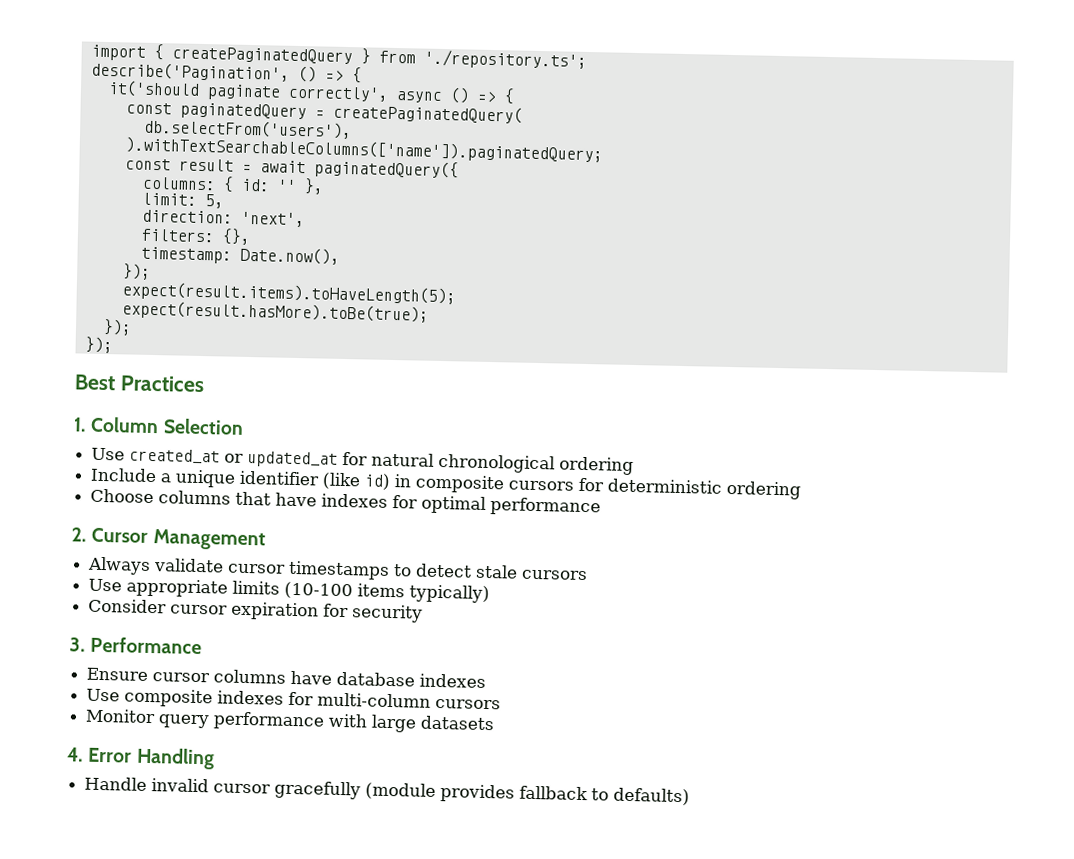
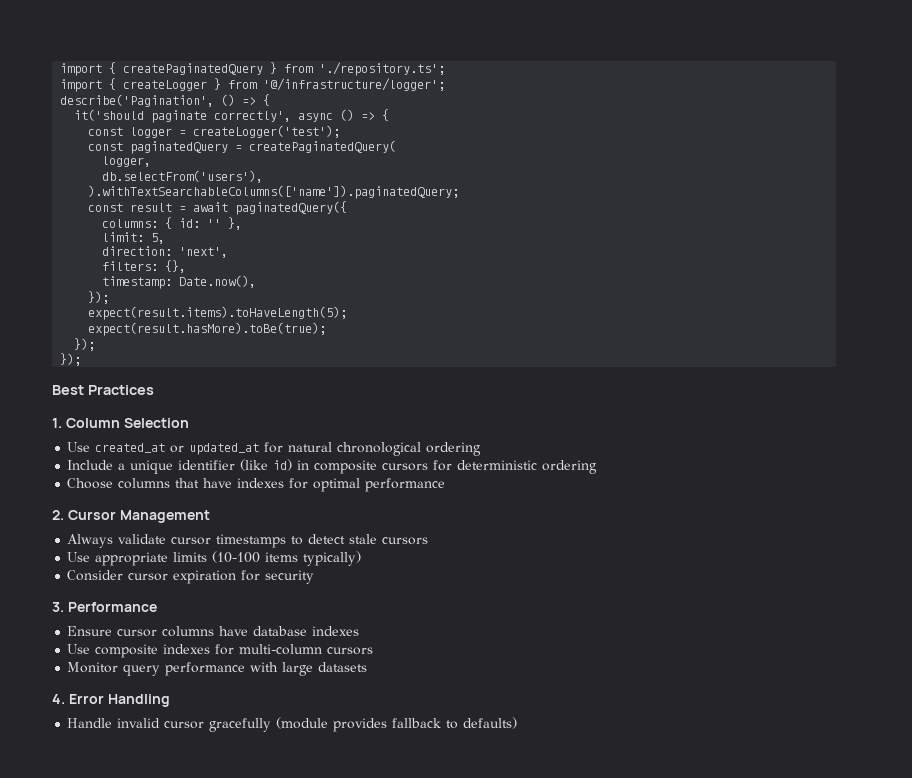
(587, 59) none -> [60,78,446,92] // import { createLogger } from '@/infrastructure/logger';
(515, 96) none -> [88,125,341,138] // const logger = createLogger('test');
(523, 113) none -> [102,156,152,167] // logger,

